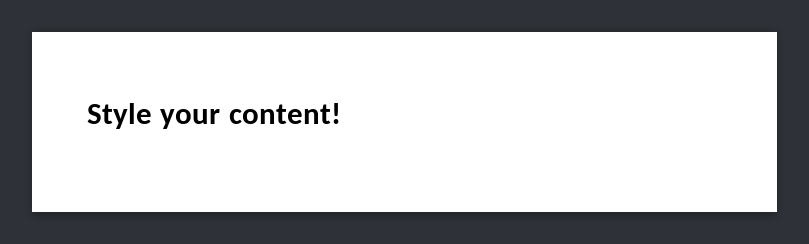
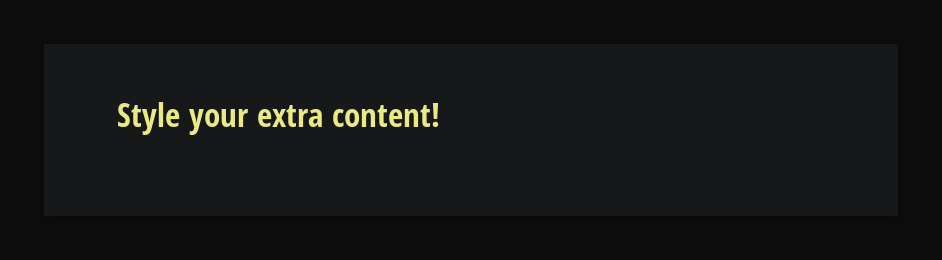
(221, 119) none -> [256,105,323,127] extra

